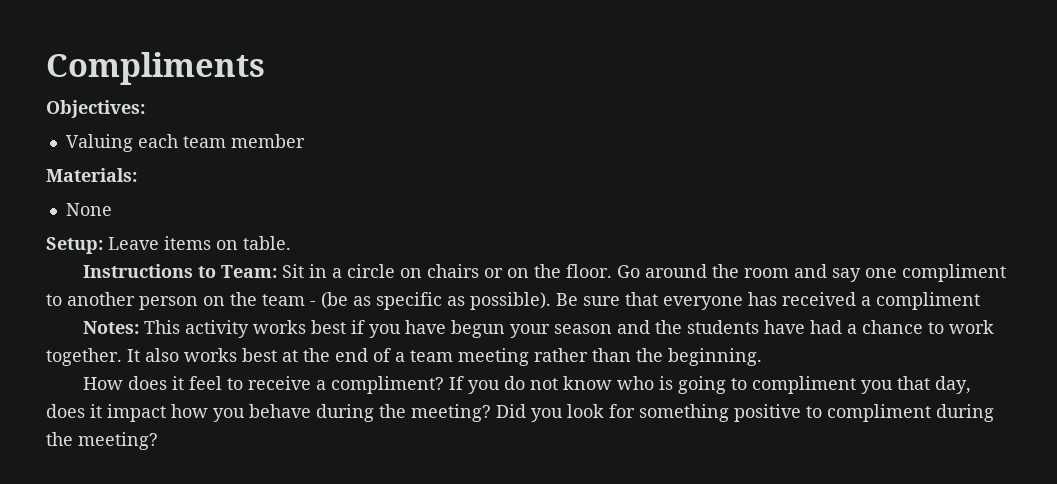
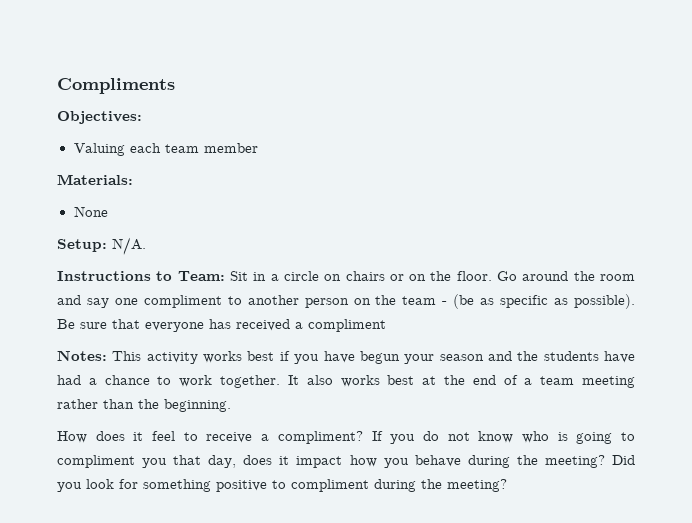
[108,236,291,250] Leave items on table. -> [112,237,146,255] N/A.

